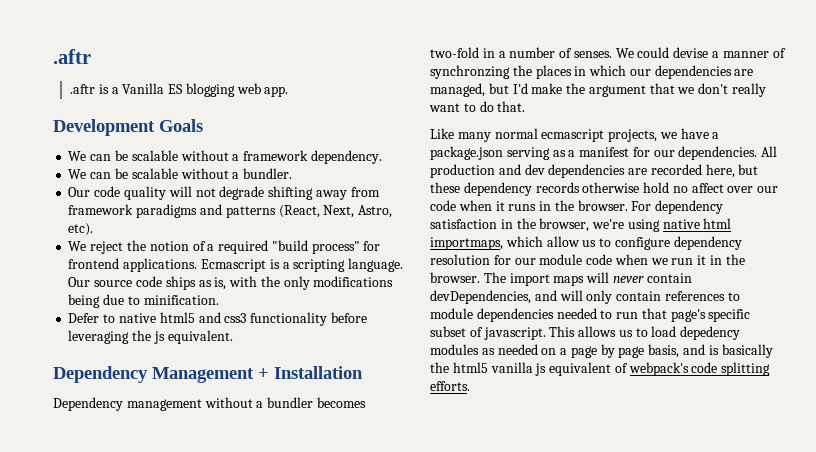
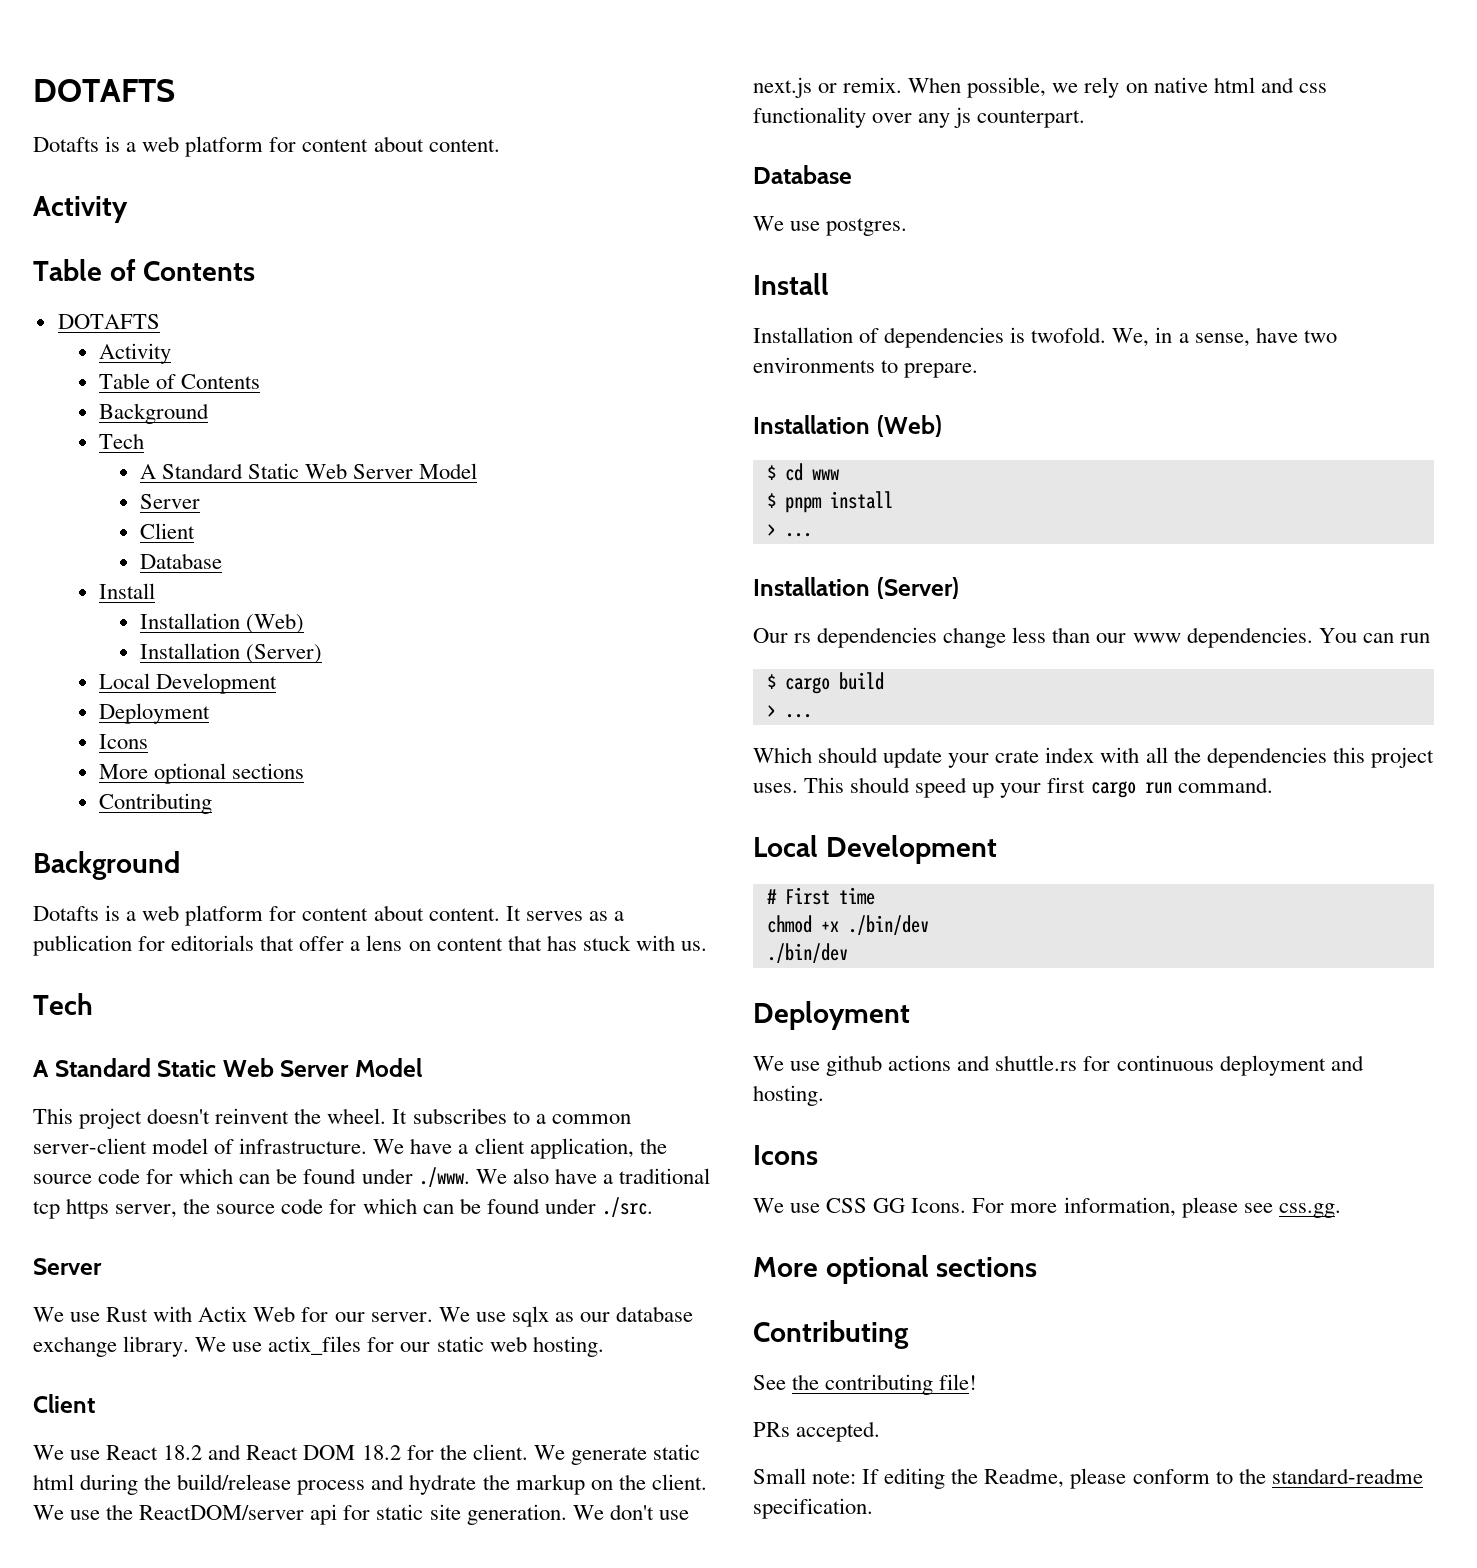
[53,49,91,64] [69,83,289,97] [53,119,203,136] [68,150,382,164] [68,168,293,179] [68,186,380,200] [68,204,393,218] [68,223,94,236] [68,240,381,254] [68,258,404,272] [68,276,394,290] [68,294,219,308] [68,312,367,326] [68,330,233,344] [53,366,363,383] [53,397,366,411] [430,47,786,58] [430,65,754,79] [430,83,767,97] [429,101,526,112] [430,128,720,142] [430,146,778,160] [430,164,759,178] [430,182,779,196] [430,200,724,214] [430,218,732,232] [430,236,742,250] [430,254,745,265] [430,272,692,286] [430,290,740,304] [430,308,751,322] [430,326,741,340] [430,344,773,358] [430,362,771,376] [430,381,470,391] .aftr // .aftr is a Vanilla ES blogging web app. // Development Goals // We can be scalable without a framework dependency. // We can be scalable without a bundler. // Our code quality will not degrade shifting away from framework paradigms and patterns (React, Next, Astro, etc). // We reject the notion of a required "build process" for frontend applications. Ecmascript is a scripting language. Our source code ships as is, with the only modifications being due to minification. // Defer to native html5 and css3 functionality before leveraging the js equivalent. // Dependency Management + Installation // Dependency management without a bundler becomes two-fold in a number of senses. We could devise a manner of synchronzing the places in which our dependencies are managed, but I'd make the argument that we don't really want to do that. // Like many normal ecmascript projects, we have a package.json serving as a manifest for our dependencies. All production and dev dependencies are recorded here, but these dependency records otherwise hold no affect over our code when it runs in the browser. For dependency satisfaction in the browser, we're using native html importmaps, which allow us to configure dependency resolution for our module code when we run it in the browser. The import maps will never contain devDependencies, and will only contain references to module dependencies needed to run that page's specific subset of javascript. This allows us to load depedency modules as needed on a page by page basis, and is basically the html5 vanilla js equivalent of webpack's code splitting efforts. -> [33,79,175,102] [33,136,500,157] [33,196,128,223] [33,259,256,281] [57,314,160,329] [98,343,171,364] [98,373,260,389] [98,403,209,424] [98,433,144,449] [139,463,478,479] [139,494,200,509] [139,523,195,539] [139,553,222,569] [98,583,155,599] [139,613,304,634] [139,643,322,664] [98,673,277,694] [98,703,210,724] [98,734,148,749] [98,763,304,784] [98,793,212,814] [33,851,180,880] [33,905,624,926] [33,935,707,956] [33,993,93,1015] [33,1058,423,1077] [33,1108,631,1129] [33,1138,667,1159] [33,1167,710,1187] [33,1197,653,1219] [33,1258,102,1275] [33,1306,694,1327] [33,1336,604,1357] [33,1394,95,1413] [33,1444,700,1465] [33,1474,707,1495] [33,1504,689,1525] [753,77,1327,98] [753,107,1086,128] [753,165,852,184] [753,216,908,236] [753,273,829,295] [753,327,1337,348] [753,357,979,378] [753,415,942,437] [766,463,839,481] [766,491,893,513] [766,524,812,537] [753,577,959,599] [753,627,1430,648] [766,672,884,694] [766,705,812,718] [753,747,1434,768] [753,777,1273,798] [753,835,997,864] [766,887,875,905] [766,915,929,935] [766,943,848,963] [753,1001,910,1030] [753,1055,1364,1076] [753,1085,824,1106] [753,1145,818,1165] [753,1197,1341,1218] [753,1255,1038,1284] [753,1320,909,1349] [753,1374,978,1395] [753,1421,881,1442] [753,1468,1423,1489] [753,1498,873,1519] DOTAFTS // Dotafts is a web platform for content about content. // Activity // Table of Contents // DOTAFTS // Activity // Table of Contents // Background // Tech // A Standard Static Web Server Model // Server // Client // Database // Install // Installation (Web) // Installation (Server) // Local Development // Deployment // Icons // More optional sections // Contributing // Background // Dotafts is a web platform for content about content. It serves as a publication for editorials that offer a lens on content that has stuck with us. // Tech // A Standard Static Web Server Model // This project doesn't reinvent the wheel. It subscribes to a common server-client model of infrastructure. We have a client application, the source code for which can be found under ./www. We also have a traditional tcp https server, the source code for which can be found under ./src. // Server // We use Rust with Actix Web for our server. We use sqlx as our database exchange library. We use actix_files for our static web hosting. // Client // We use React 18.2 and React DOM 18.2 for the client. We generate static html during the build/release process and hydrate the markup on the client. We use the ReactDOM/server api for static site generation. We don't use next.js or remix. When possible, we rely on native html and css functionality over any js counterpart. // Database // We use postgres. // Install // Installation of dependencies is twofold. We, in a sense, have two environments to prepare. // Installation (Web) // $ cd www // $ pnpm install // > ... // Installation (Server) // Our rs dependencies change less than our www dependencies. You can run // $ cargo build // > ... // Which should update your crate index with all the dependencies this project uses. This should speed up your first cargo run command. // Local Development // # First time // chmod +x ./bin/dev // ./bin/dev // Deployment // We use github actions and shuttle.rs for continuous deployment and hosting. // Icons // We use CSS GG Icons. For more information, please see css.gg. // More optional sections // Contributing // See the contributing file! // PRs accepted. // Small note: If editing the Readme, please conform to the standard-readme specification.

